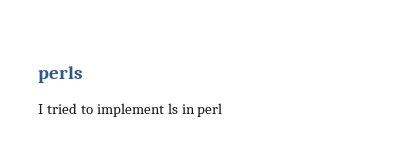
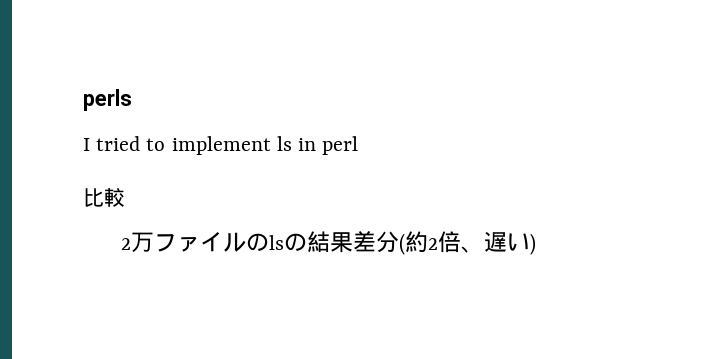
(223, 110) none -> [83,188,125,207] [120,231,536,255] // 比較 // 2万ファイルのlsの結果差分(約2倍、遅い)

